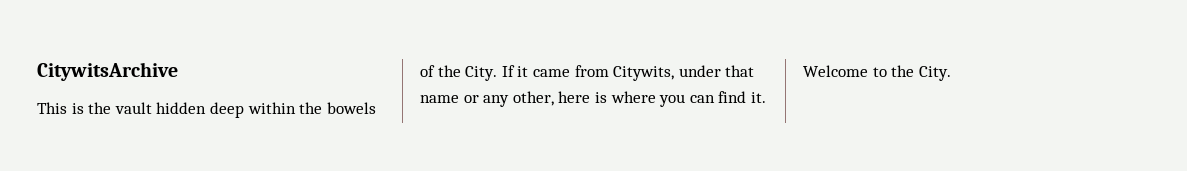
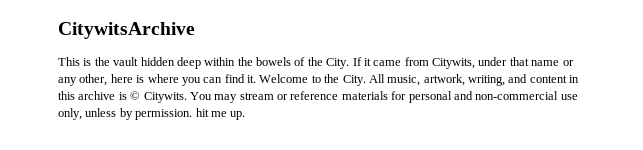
(951, 73) none -> [368,74,580,86] [58,91,578,103] [58,108,246,120] All music, artwork, writing, and content in this archive is © Citywits. You may stream or reference materials for personal and non-commercial use only, unless by permission. hit me up.

